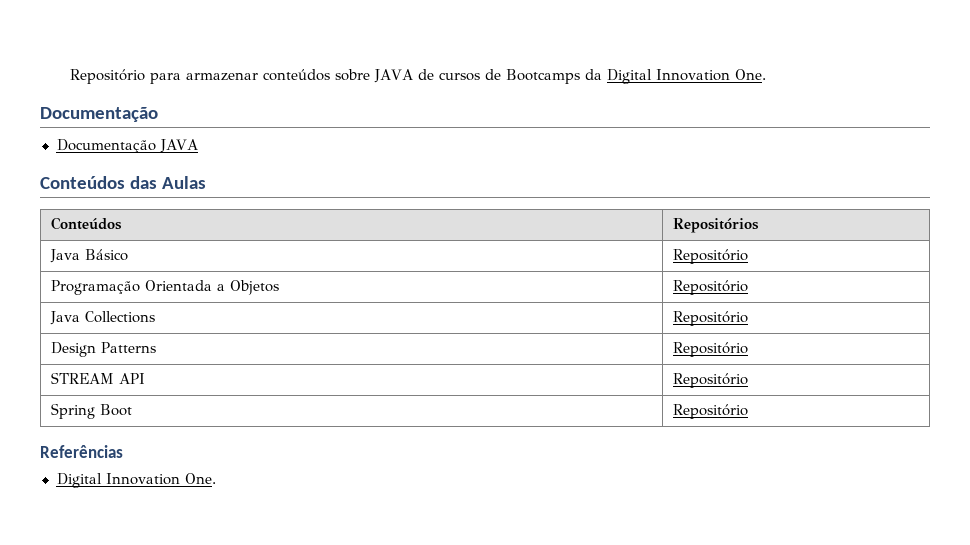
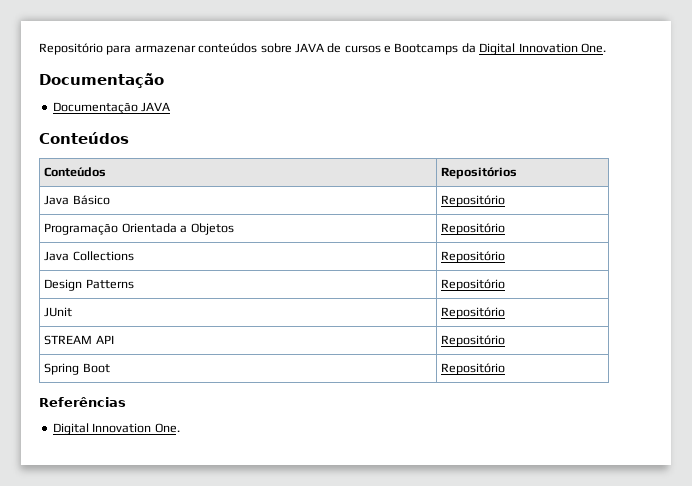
[484,69,501,80] de -> [384,45,391,53] e
[129,176,206,189] das Aulas -> (129, 138) none
(748, 349) none -> [44,307,73,317] [441,307,506,319] // JUnit | Repositório

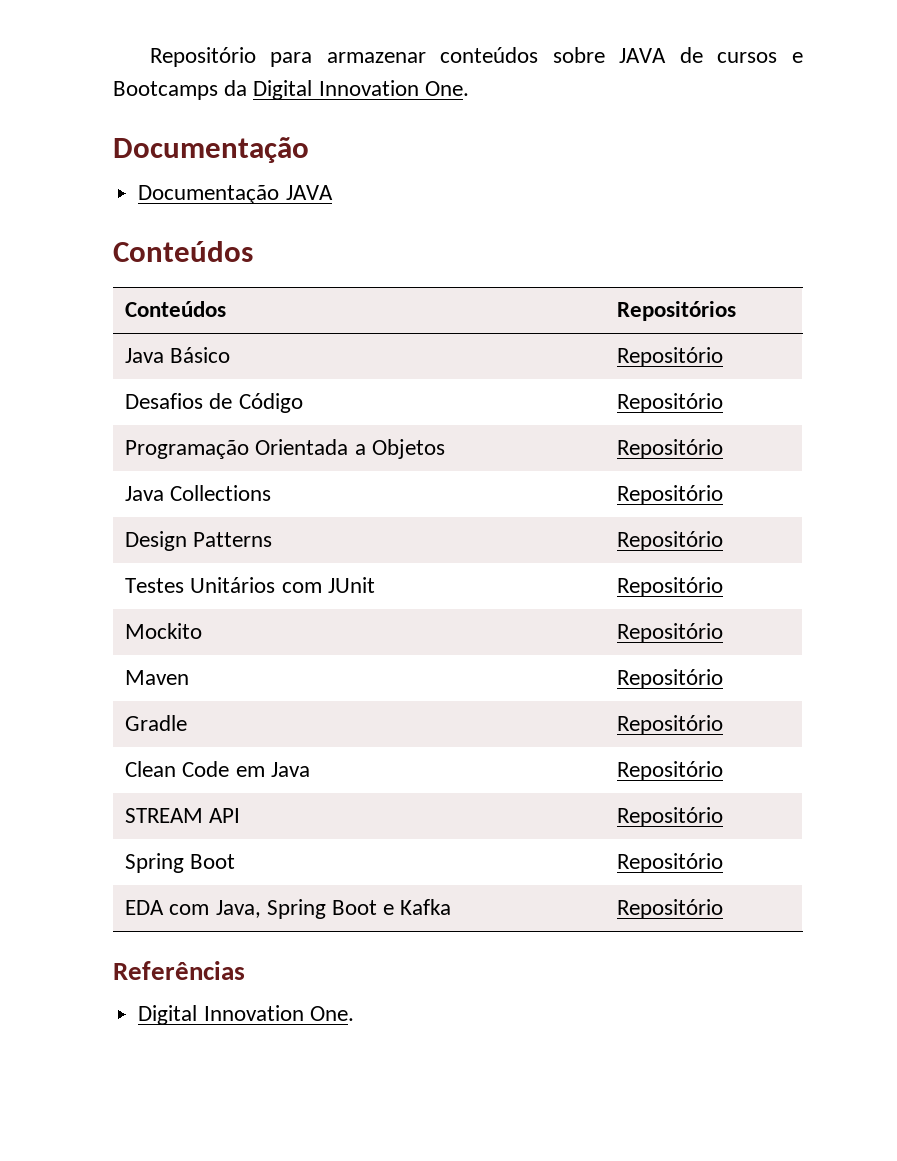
(506, 201) none -> [125,393,303,413] [617,393,724,413] // Desafios de Código | Repositório
(506, 285) none -> [125,577,322,593] Testes Unitários com
(506, 313) none -> [125,623,203,639] [617,623,724,643] [125,670,190,685] [617,669,724,689] [125,715,188,731] [617,715,724,735] [125,761,310,777] [617,761,724,781] // Mockito | Repositório // Maven | Repositório // Gradle | Repositório // Clean Code em Java | Repositório
(506, 369) none -> [125,899,452,919] [617,899,724,919] // EDA com Java, Spring Boot e Kafka | Repositório

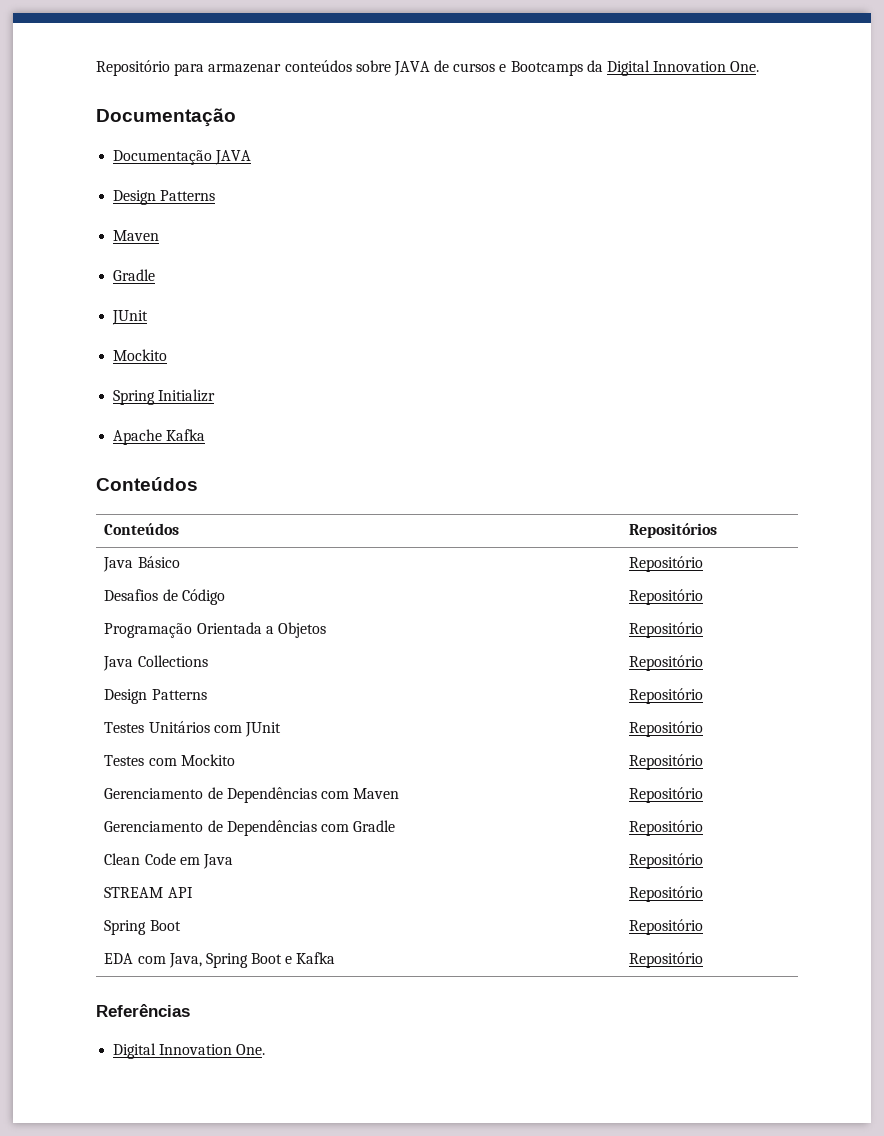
(333, 192) none -> [113,190,216,205] [113,230,160,241] [113,269,156,281] [112,310,149,325] [113,349,168,361] [113,389,216,405] [113,429,206,445] // Design Patterns // Maven // Gradle // JUnit // Mockito // Spring Initializr // Apache Kafka
(724, 587) none -> [104,755,177,766] Testes com
[125,670,190,685] [617,669,724,689] Maven | Repositório // -> [104,787,400,803] [629,787,704,803] [104,820,349,836] Gerenciamento de Dependências com Maven | Repositório // Gerenciamento de Dependências com

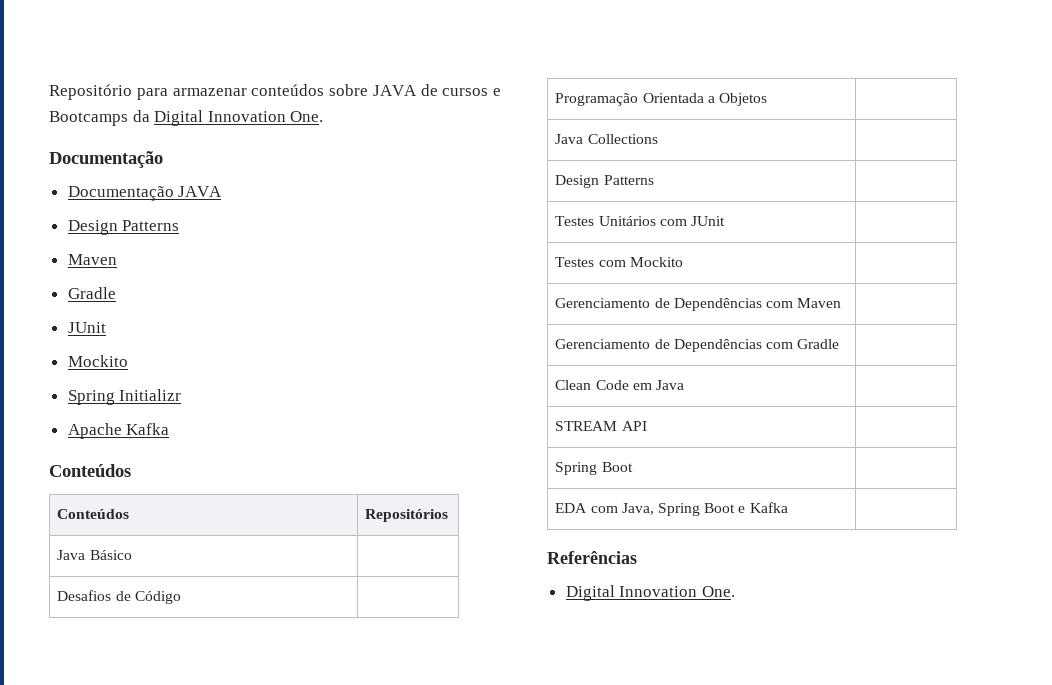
[629,556,704,572] Repositório -> (132, 555) none
[629,589,704,605] Repositório -> (181, 597) none
[629,622,704,638] Repositório -> (768, 99) none
[629,655,704,671] Repositório -> (658, 139) none
[629,688,704,704] Repositório -> (654, 180) none
[629,721,704,737] Repositório -> (726, 221) none
[629,754,704,770] Repositório -> (683, 262) none
[629,787,704,803] Repositório -> (842, 303) none
[629,820,704,836] Repositório -> (840, 344) none
[629,853,704,869] Repositório -> (685, 385) none
[629,886,704,902] Repositório -> (647, 426) none
[629,919,704,935] Repositório -> (633, 467) none
[629,952,704,968] Repositório -> (788, 507) none

